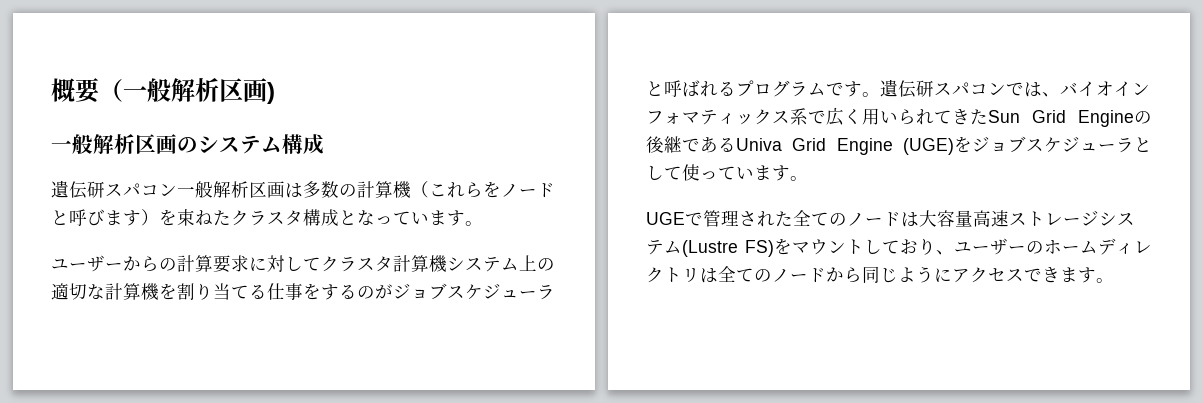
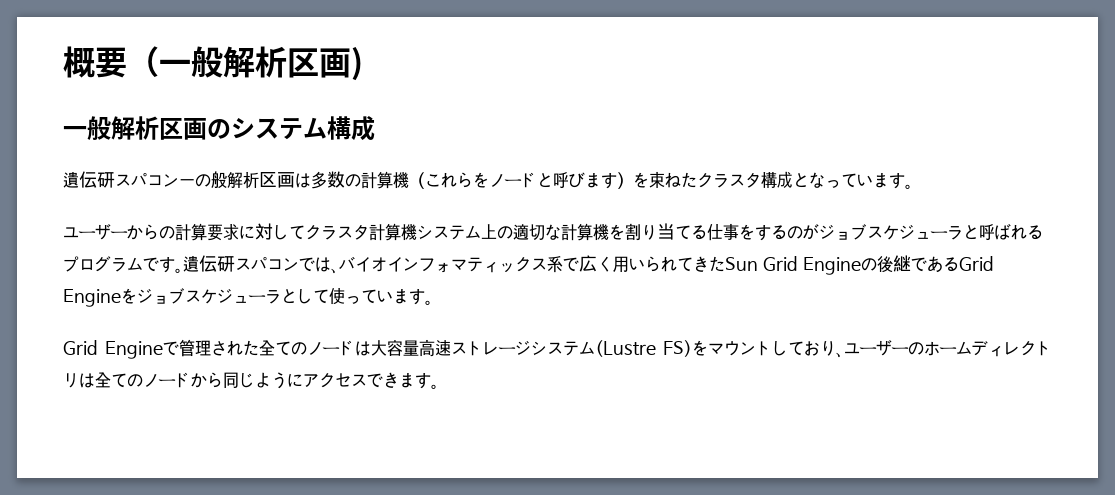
(195, 191) none -> [195,174,211,187] の
[736,138,954,155] Univa Grid Engine (UGE) -> [958,256,994,271] [63,289,121,307] Grid Engine
[646,212,685,225] UGE -> [63,340,163,359] Grid Engine

